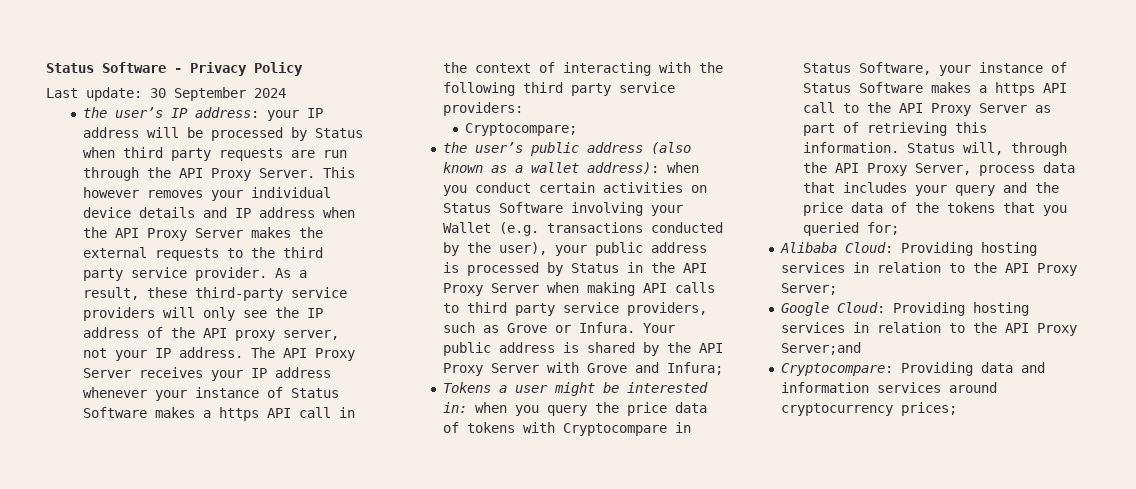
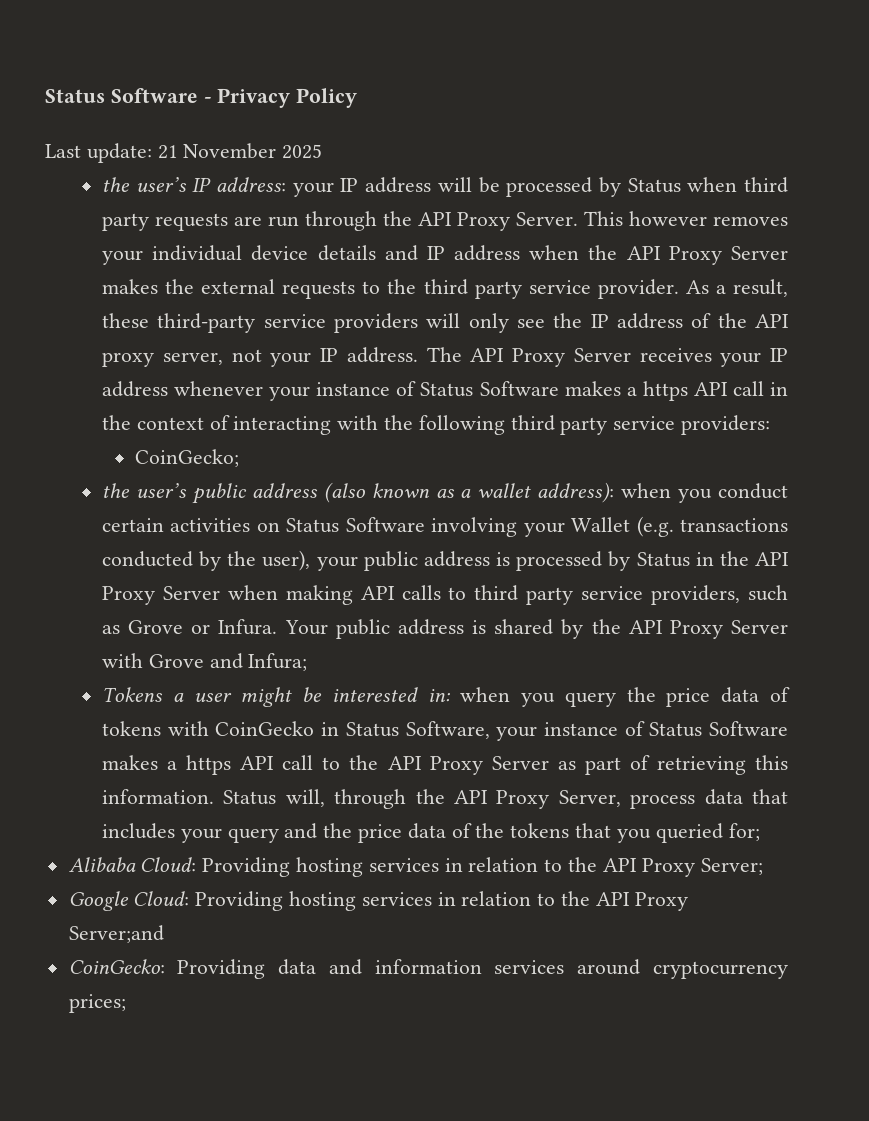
[150,87,286,101] 30 September 2024 -> [157,143,323,159] 21 November 2025
[464,123,577,136] Cryptocompare; -> [135,449,240,467] CoinGecko;
[562,423,667,436] Cryptocompare -> [215,721,315,736] CoinGecko
[780,363,893,376] Cryptocompare: -> [68,959,165,974] CoinGecko:

